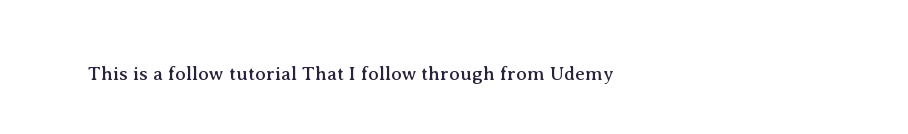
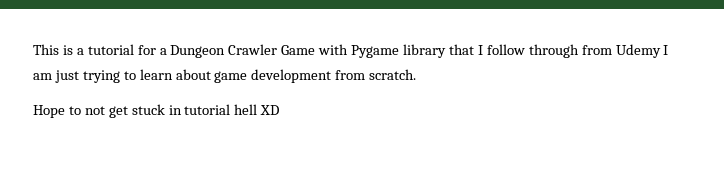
[168,66,344,80] follow tutorial That -> [87,44,474,58] tutorial for a Dungeon Crawler Game with Pygame library that
(615, 75) none -> [663,45,669,55] [33,69,417,83] [33,104,280,118] I am just trying to learn about game development from scratch. // Hope to not get stuck in tutorial hell XD

